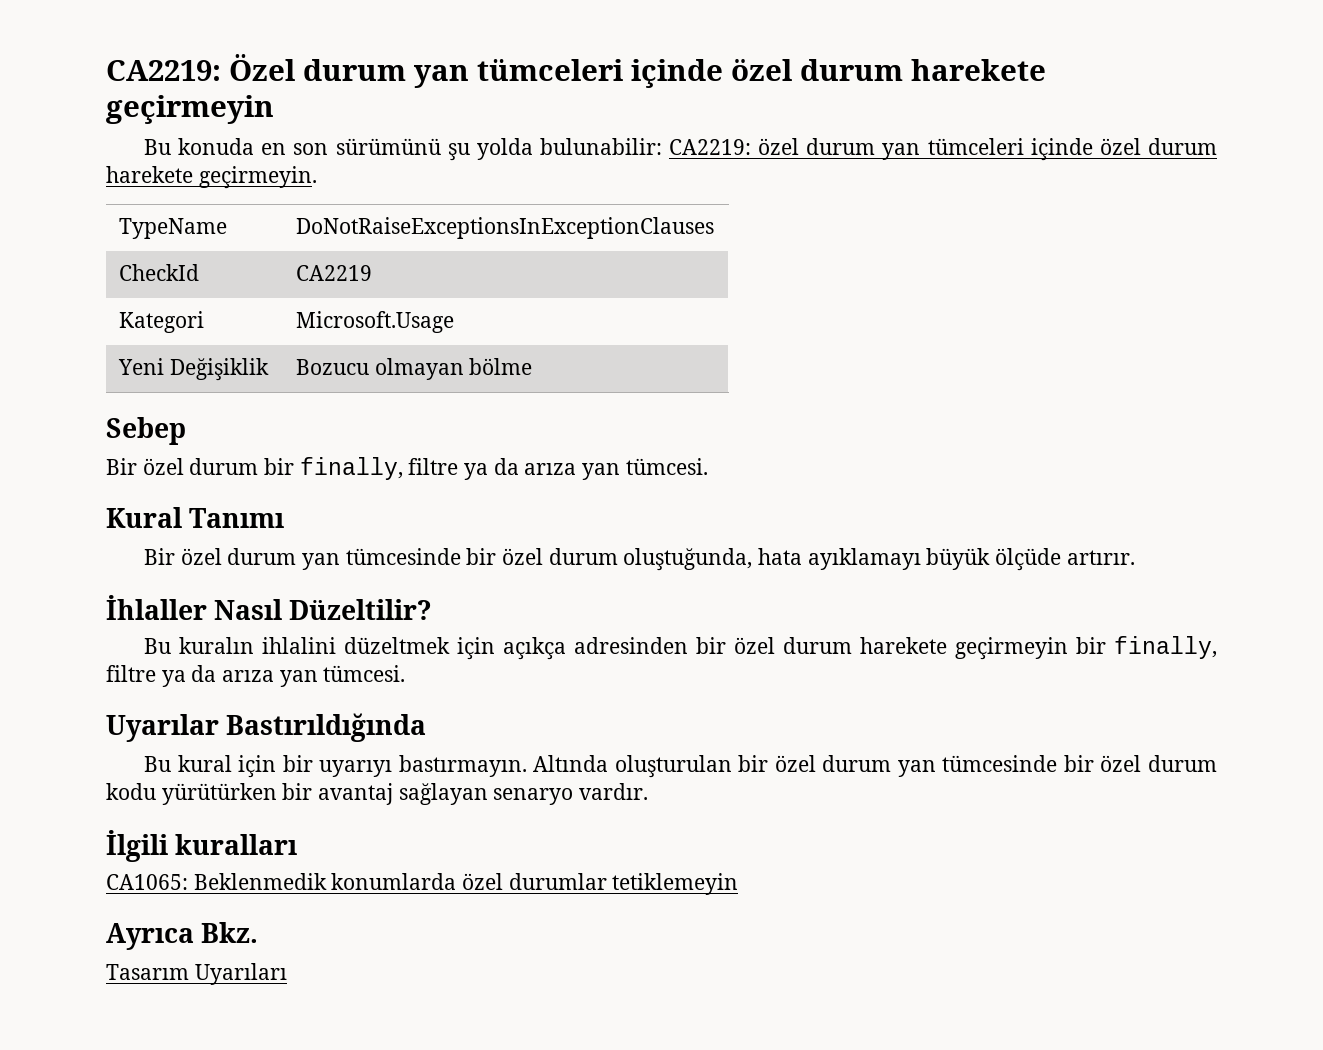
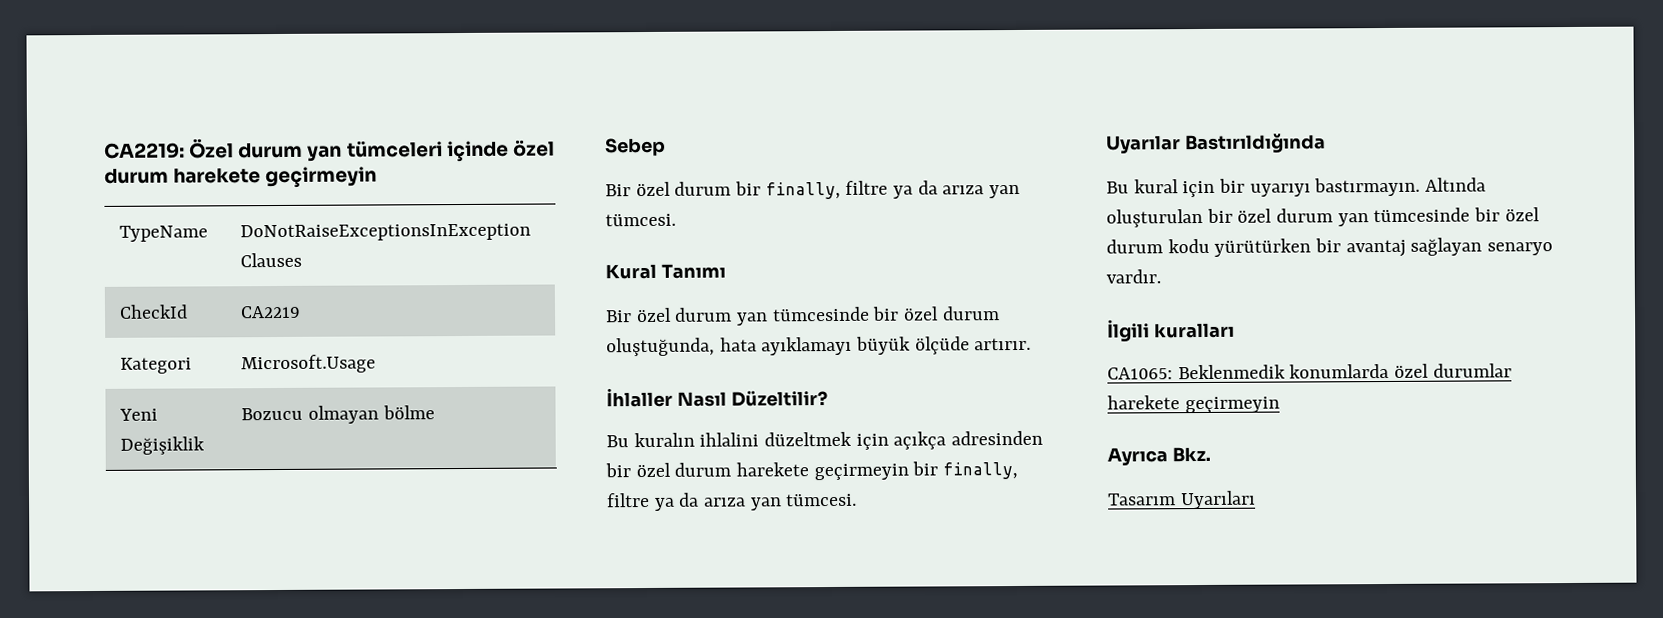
[143,138,1217,161] [106,166,317,189] // Bu konuda en son sürümünü şu yolda bulunabilir: CA2219: özel durum yan tümceleri içinde özel durum harekete geçirmeyin. -> (378, 177) none
[612,873,739,895] tetiklemeyin -> [1107,395,1280,414] harekete geçirmeyin

